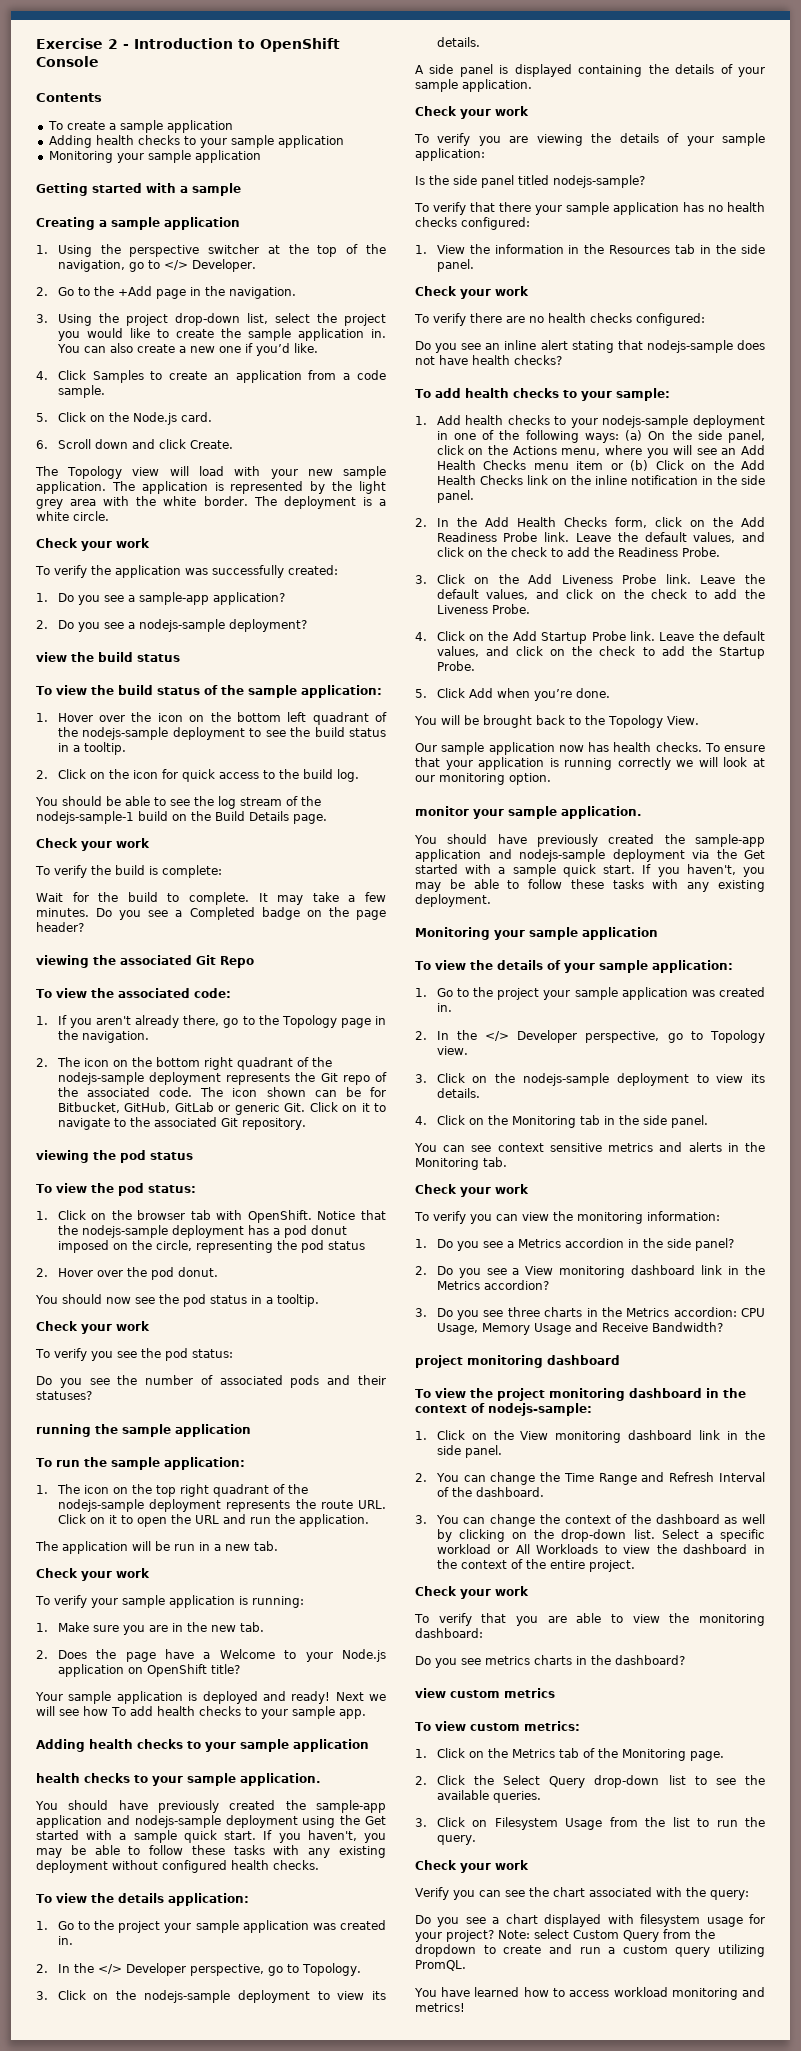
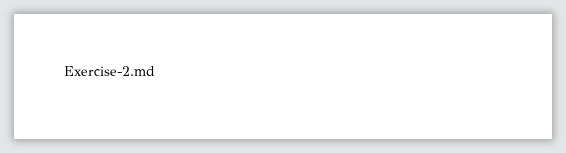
[36,38,340,52] [36,56,99,67] [36,93,102,102] [47,120,233,133] [48,135,344,148] [48,150,261,163] [36,183,241,196] [36,217,240,230] [36,244,386,257] [57,259,256,272] [36,286,296,299] [36,313,386,326] [57,328,386,341] [56,343,318,356] [36,370,386,383] [57,385,105,398] [36,412,212,425] [36,439,233,449] [35,466,386,479] [36,481,386,494] [36,496,387,509] [36,511,109,521] [36,538,150,551] [35,565,338,578] [36,592,285,605] [36,619,307,632] [36,652,180,662] [36,685,382,698] [36,712,387,725] [57,727,386,740] [57,742,126,755] [36,769,359,782] [35,796,321,809] [36,811,327,824] [36,838,150,851] [35,865,222,878] [36,892,387,905] [36,907,386,920] [36,922,84,932] [36,955,254,968] [36,988,231,998] [36,1015,386,1028] [57,1030,149,1043] [36,1057,332,1070] [57,1072,387,1085] [57,1087,386,1097] [57,1102,387,1115] [57,1117,306,1130] [36,1150,193,1163] [36,1183,196,1196] [36,1210,386,1223] [57,1225,347,1238] [57,1240,365,1253] [36,1267,218,1280] [35,1294,319,1307] [36,1321,150,1334] [35,1348,233,1361] [36,1375,386,1388] [36,1391,92,1400] [36,1424,251,1437] [36,1457,245,1470] [36,1484,308,1497] [57,1499,386,1512] [57,1514,369,1527] [35,1541,278,1554] [36,1568,150,1581] [35,1595,304,1608] [36,1622,264,1635] [36,1649,386,1662] [57,1664,240,1677] [35,1691,386,1704] [36,1706,366,1719] [36,1739,369,1752] [36,1773,321,1786] [35,1800,386,1813] [36,1815,386,1828] [36,1830,387,1843] [36,1845,386,1858] [36,1860,319,1873] [36,1893,249,1906] [36,1920,386,1933] [57,1936,73,1945] [36,1963,361,1976] [36,1990,386,2003] [436,37,480,47] [415,64,765,77] [415,79,532,92] [415,106,529,119] [414,133,765,146] [415,148,485,161] [415,175,645,188] [414,202,765,215] [415,217,530,230] [415,244,765,254] [436,259,474,272] [415,286,529,299] [414,313,705,326] [415,340,765,353] [415,355,562,365] [415,388,670,401] [415,415,765,428] [436,430,765,443] [436,445,765,458] [436,460,765,471] [436,475,765,485] [436,490,474,503] [415,517,765,528] [436,532,765,543] [436,547,720,557] [415,574,765,584] [436,589,765,600] [436,604,530,614] [415,631,765,644] [436,646,765,659] [436,661,475,671] [415,688,610,701] [414,715,699,728] [415,742,765,755] [415,757,765,770] [415,773,551,785] [415,806,642,819] [414,834,765,847] [415,849,765,862] [415,864,765,877] [415,879,765,892] [415,894,491,907] [415,927,658,940] [415,960,733,973] [415,987,765,1000] [436,1003,452,1012] [415,1030,766,1043] [436,1046,468,1055] [415,1073,765,1086] [436,1088,480,1098] [415,1115,708,1128] [414,1142,765,1152] [415,1157,507,1170] [415,1184,529,1197] [414,1211,720,1224] [415,1238,734,1251] [415,1265,765,1278] [436,1280,549,1290] [415,1307,765,1320] [436,1322,723,1335] [415,1355,620,1368] [415,1388,746,1401] [415,1403,592,1416] [415,1430,765,1443] [436,1445,502,1458] [415,1472,765,1485] [436,1487,544,1497] [415,1514,765,1527] [436,1529,765,1542] [436,1544,765,1554] [436,1559,635,1572] [415,1586,529,1599] [414,1613,765,1626] [415,1628,483,1638] [415,1655,685,1668] [415,1688,555,1698] [415,1721,580,1731] [415,1748,724,1761] [415,1775,765,1788] [436,1790,541,1803] [415,1817,765,1830] [436,1835,476,1845] [415,1860,529,1873] [415,1887,749,1900] [415,1914,765,1927] [415,1929,715,1942] [415,1944,765,1957] [415,1960,466,1971] [414,1987,765,2000] [415,2003,465,2012] Exercise 2 - Introduction to OpenShift Console // Contents // To create a sample application // Adding health checks to your sample application // Monitoring your sample application // Getting started with a sample // Creating a sample application // 1. Using the perspective switcher at the top of the navigation, go to </> Developer. // 2. Go to the +Add page in the navigation. // 3. Using the project drop-down list, select the project you would like to create the sample application in. You can also create a new one if you’d like. // 4. Click Samples to create an application from a code sample. // 5. Click on the Node.js card. // 6. Scroll down and click Create. // The Topology view will load with your new sample application. The application is represented by the light grey area with the white border. The deployment is a white circle. // Check your work // To verify the application was successfully created: // 1. Do you see a sample-app application? // 2. Do you see a nodejs-sample deployment? // view the build status // To view the build status of the sample application: // 1. Hover over the icon on the bottom left quadrant of the nodejs-sample deployment to see the build status in a tooltip. // 2. Click on the icon for quick access to the build log. // You should be able to see the log stream of the nodejs-sample-1 build on the Build Details page. // Check your work // To verify the build is complete: // Wait for the build to complete. It may take a few minutes. Do you see a Completed badge on the page header? // viewing the associated Git Repo // To view the associated code: // 1. If you aren't already there, go to the Topology page in the navigation. // 2. The icon on the bottom right quadrant of the nodejs-sample deployment represents the Git repo of the associated code. The icon shown can be for Bitbucket, GitHub, GitLab or generic Git. Click on it to navigate to the associated Git repository. // viewing the pod status // To view the pod status: // 1. Click on the browser tab with OpenShift. Notice that the nodejs-sample deployment has a pod donut imposed on the circle, representing the pod status // 2. Hover over the pod donut. // You should now see the pod status in a tooltip. // Check your work // To verify you see the pod status: // Do you see the number of associated pods and their statuses? // running the sample application // To run the sample application: // 1. The icon on the top right quadrant of the nodejs-sample deployment represents the route URL. Click on it to open the URL and run the application. // The application will be run in a new tab. // Check your work // To verify your sample application is running: // 1. Make sure you are in the new tab. // 2. Does the page have a Welcome to your Node.js application on OpenShift title? // Your sample application is deployed and ready! Next we will see how To add health checks to your sample app. // Adding health checks to your sample application // health checks to your sample application. // You should have previously created the sample-app application and nodejs-sample deployment using the Get started with a sample quick start. If you haven't, you may be able to follow these tasks with any existing deployment without configured health checks. // To view the details application: // 1. Go to the project your sample application was created in. // 2. In the </> Developer perspective, go to Topology. // 3. Click on the nodejs-sample deployment to view its details. // A side panel is displayed containing the details of your sample application. // Check your work // To verify you are viewing the details of your sample application: // Is the side panel titled nodejs-sample? // To verify that there your sample application has no health checks configured: // 1. View the information in the Resources tab in the side panel. // Check your work // To verify there are no health checks configured: // Do you see an inline alert stating that nodejs-sample does not have health checks? // To add health checks to your sample: // 1. Add health checks to your nodejs-sample deployment in one of the following ways: (a) On the side panel, click on the Actions menu, where you will see an Add Health Checks menu item or (b) Click on the Add Health Checks link on the inline notification in the side panel. // 2. In the Add Health Checks form, click on the Add Readiness Probe link. Leave the default values, and click on the check to add the Readiness Probe. // 3. Click on the Add Liveness Probe link. Leave the default values, and click on the check to add the Liveness Probe. // 4. Click on the Add Startup Probe link. Leave the default values, and click on the check to add the Startup Probe. // 5. Click Add when you’re done. // You will be brought back to the Topology View. // Our sample application now has health checks. To ensure that your application is running correctly we will look at our monitoring option. // monitor your sample application. // You should have previously created the sample-app application and nodejs-sample deployment via the Get started with a sample quick start. If you haven't, you may be able to follow these tasks with any existing deployment. // Monitoring your sample application // To view the details of your sample application: // 1. Go to the project your sample application was created in. // 2. In the </> Developer perspective, go to Topology view. // 3. Click on the nodejs-sample deployment to view its details. // 4. Click on the Monitoring tab in the side panel. // You can see context sensitive metrics and alerts in the Monitoring tab. // Check your work // To verify you can view the monitoring information: // 1. Do you see a Metrics accordion in the side panel? // 2. Do you see a View monitoring dashboard link in the Metrics accordion? // 3. Do you see three charts in the Metrics accordion: CPU Usage, Memory Usage and Receive Bandwidth? // project monitoring dashboard // To view the project monitoring dashboard in the context of nodejs-sample: // 1. Click on the View monitoring dashboard link in the side panel. // 2. You can change the Time Range and Refresh Interval of the dashboard. // 3. You can change the context of the dashboard as well by clicking on the drop-down list. Select a specific workload or All Workloads to view the dashboard in the context of the entire project. // Check your work // To verify that you are able to view the monitoring dashboard: // Do you see metrics charts in the dashboard? // view custom metrics // To view custom metrics: // 1. Click on the Metrics tab of the Monitoring page. // 2. Click the Select Query drop-down list to see the available queries. // 3. Click on Filesystem Usage from the list to run the query. // Check your work // Verify you can see the chart associated with the query: // Do you see a chart displayed with filesystem usage for your project? Note: select Custom Query from the dropdown to create and run a custom query utilizing PromQL. // You have learned how to access workload monitoring and metrics! -> [64,66,155,76] Exercise-2.md

